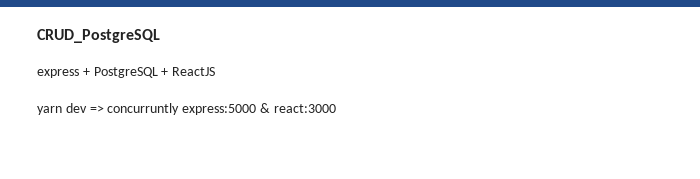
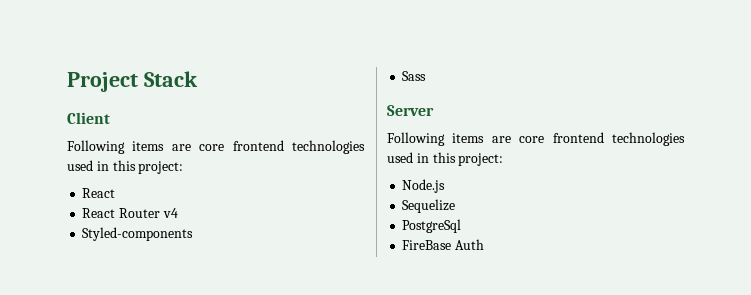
[37,29,160,43] [37,67,216,78] [37,103,336,115] CRUD_PostgreSQL // express + PostgreSQL + ReactJS // yarn dev => concurruntly express:5000 & react:3000 -> [67,71,198,92] [67,112,110,124] [67,140,365,154] [67,160,184,174] [82,188,116,198] [82,208,178,218] [82,227,194,241] [402,71,427,81] [387,105,434,116] [387,132,685,146] [387,152,504,166] [402,179,446,193] [402,199,456,213] [402,219,462,233] [402,239,485,250] Project Stack // Client // Following items are core frontend technologies used in this project: // React // React Router v4 // Styled-components // Sass // Server // Following items are core frontend technologies used in this project: // Node.js // Sequelize // PostgreSql // FireBase Auth

